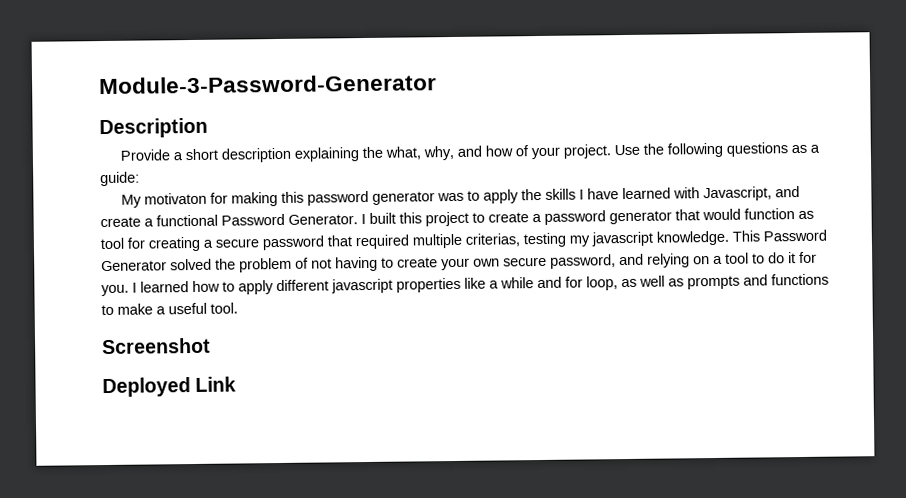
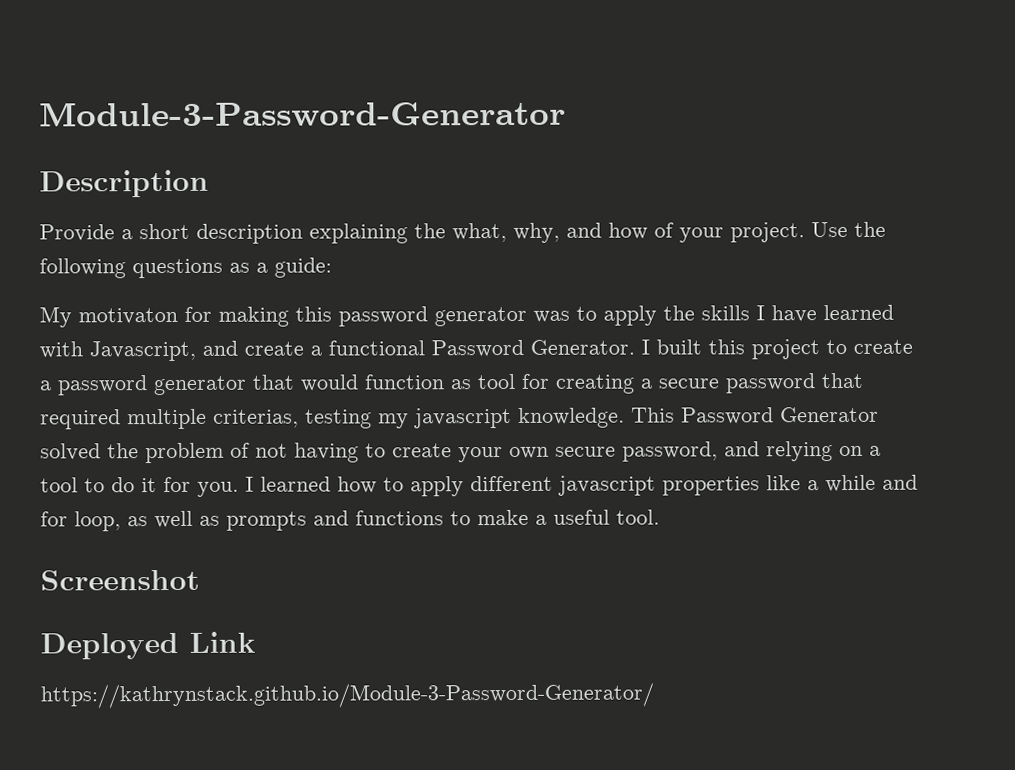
(237, 384) none -> [40,682,654,709] // https://kathrynstack.github.io/Module-3-Password-Generator/

